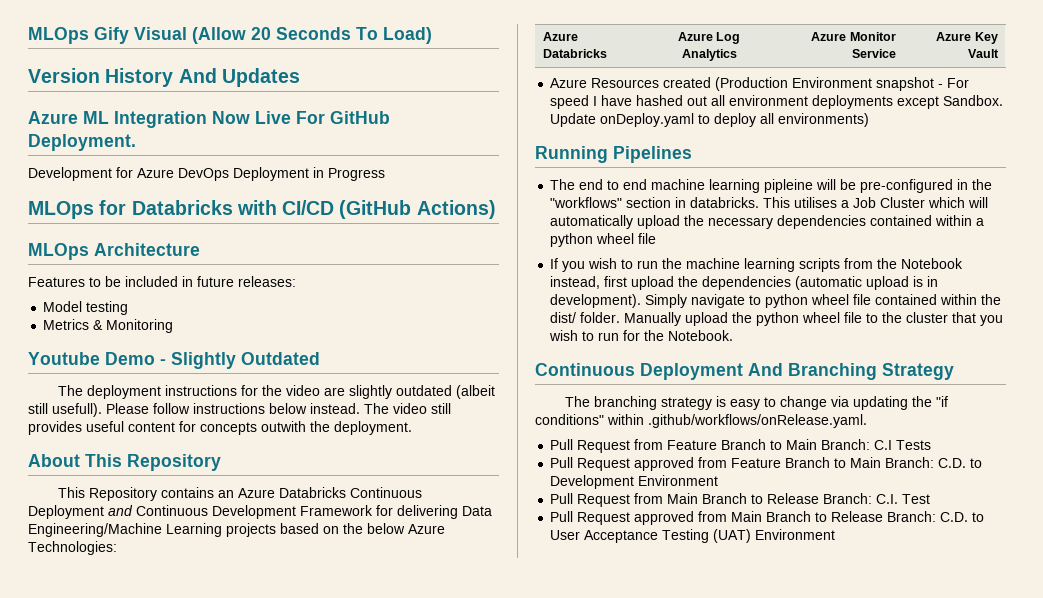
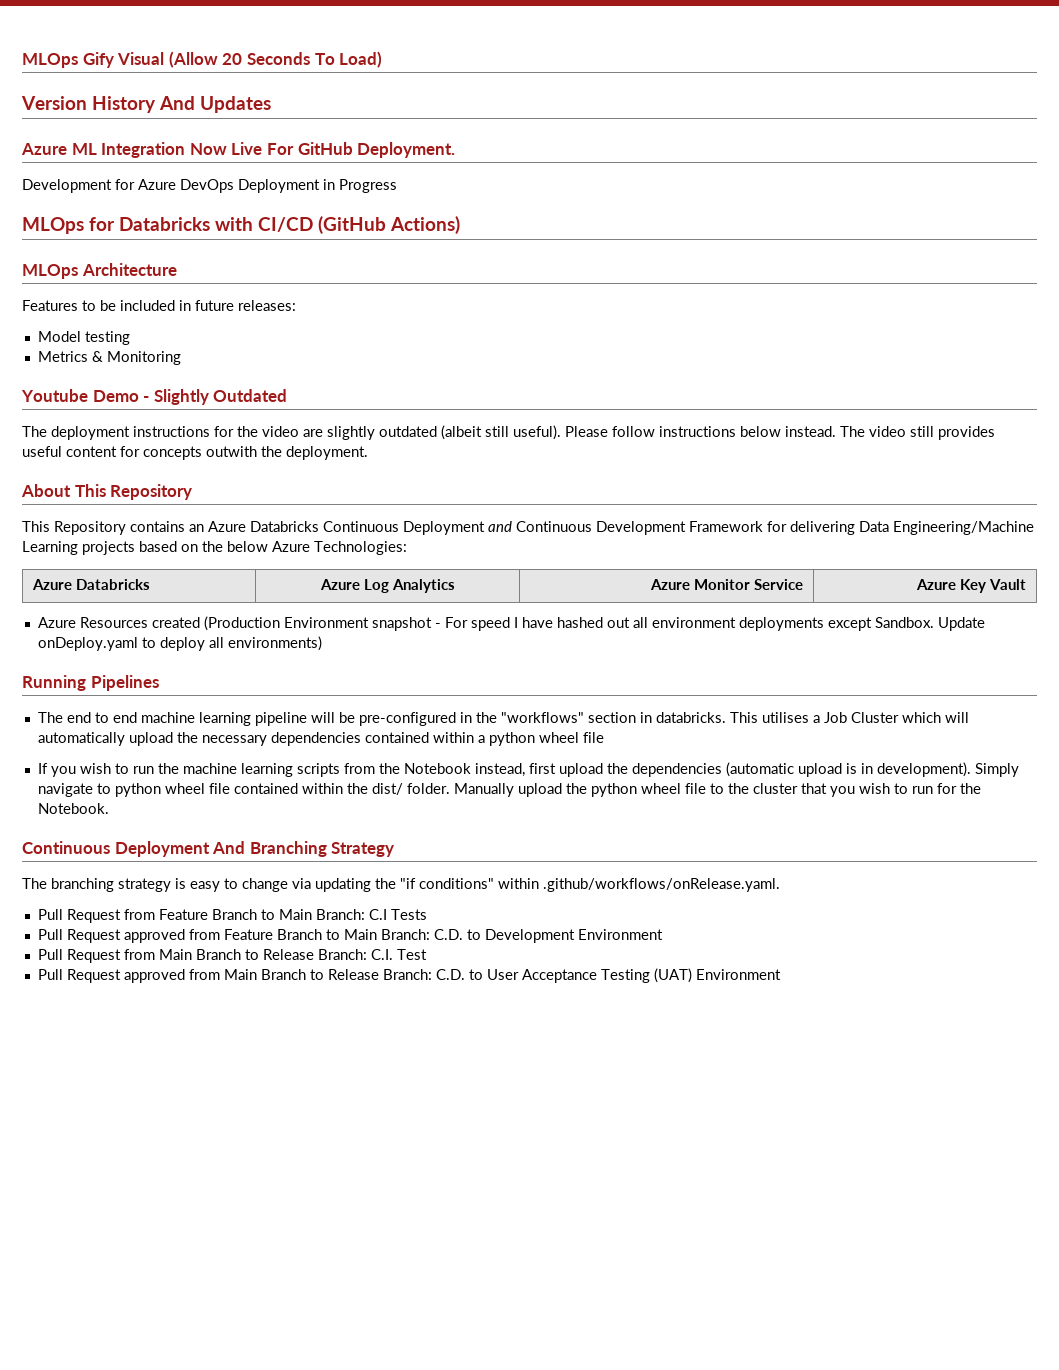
[52,403,102,417] usefull). -> [513,425,561,440] useful).
[764,179,814,193] pipleine -> [254,712,307,726] pipeline

